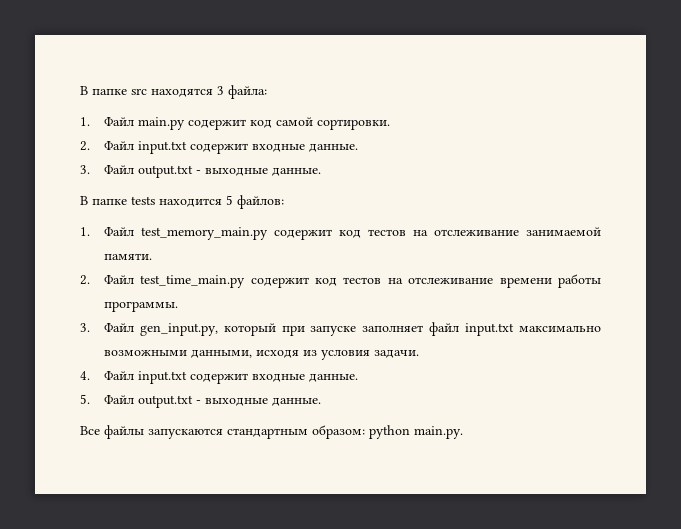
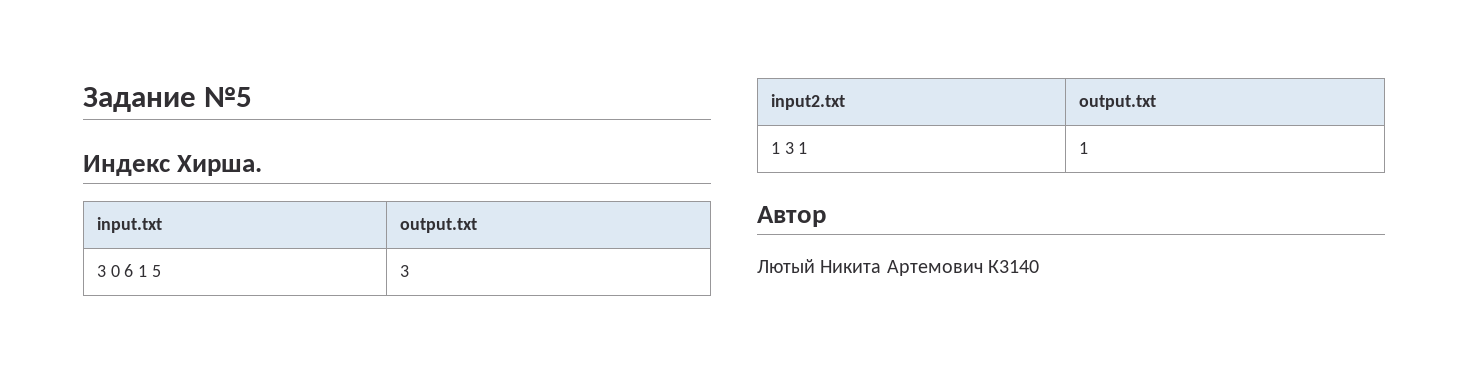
[80,85,267,99] [80,117,390,130] [80,141,358,154] [80,165,321,178] [80,195,284,209] [80,227,601,240] [103,253,152,260] [80,274,601,288] [103,301,178,312] [80,322,601,336] [103,350,419,360] [80,371,358,384] [80,394,321,408] [80,425,463,439] В папке src находятся 3 файла: // 1. Файл main.py содержит код самой сортировки. // 2. Файл input.txt содержит входные данные. // 3. Файл output.txt - выходные данные. // В папке tests находится 5 файлов: // 1. Файл test_memory_main.py содержит код тестов на отслеживание занимаемой памяти. // 2. Файл test_time_main.py содержит код тестов на отслеживание времени работы программы. // 3. Файл gen_input.py, который при запуске заполняет файл input.txt максимально возможными данными, исходя из условия задачи. // 4. Файл input.txt содержит входные данные. // 5. Файл output.txt - выходные данные. // Все файлы запускаются стандартным образом: python main.py. -> [83,87,253,112] [83,155,263,176] [96,217,162,233] [399,218,477,233] [96,264,162,277] [399,265,409,277] [770,94,845,110] [1078,95,1156,110] [770,142,808,154] [1078,142,1088,154] [757,206,826,227] [757,259,1040,276] Задание №5 // Индекс Хирша. // input.txt | output.txt // 3 0 6 1 5 | 3 // input2.txt | output.txt // 1 3 1 | 1 // Автор // Лютый Никита Артемович К3140

